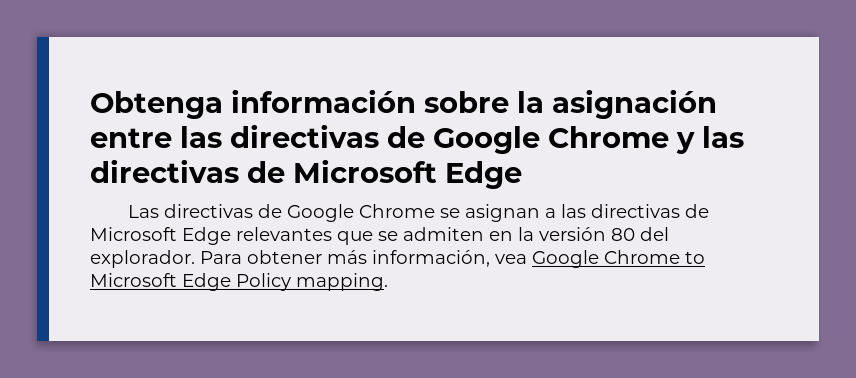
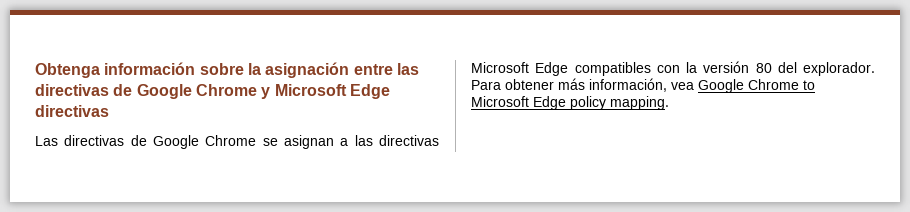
[702,126,744,148] [90,159,522,189] las directivas de Microsoft Edge -> [274,84,390,99] [35,105,109,117] Microsoft Edge directivas
[685,204,710,218] [90,227,513,245] de Microsoft Edge relevantes que se admiten en -> [471,62,680,76] Microsoft Edge compatibles con
[236,273,291,291] Policy -> [570,96,606,110] policy

